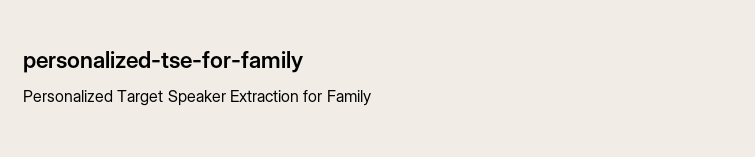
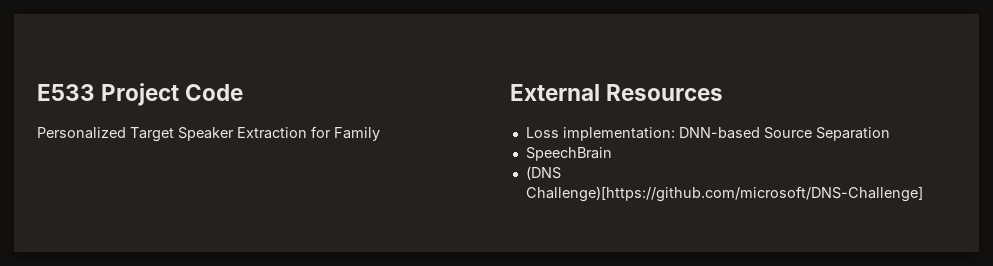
[23,51,303,73] personalized-tse-for-family -> [37,83,244,106] E533 Project Code
(371, 98) none -> [510,84,724,101] [525,127,890,141] [525,147,612,161] [525,166,561,180] [525,186,923,202] // External Resources // Loss implementation: DNN-based Source Separation // SpeechBrain // (DNS Challenge)[https://github.com/microsoft/DNS-Challenge]

